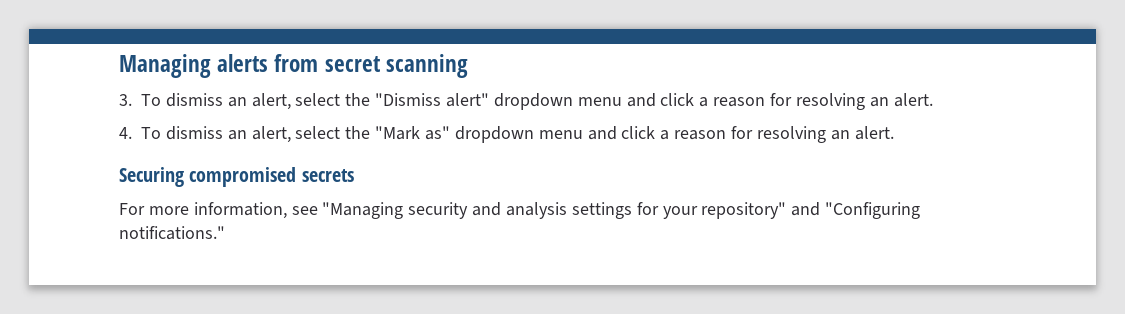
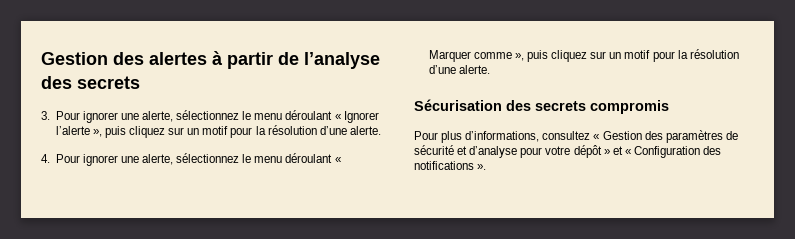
[119,54,468,78] [119,93,933,110] [119,126,894,143] [119,167,354,187] [119,202,921,219] [119,226,225,240] Managing alerts from secret scanning // 3. To dismiss an alert, select the "Dismiss alert" dropdown menu and click a reason for resolving an alert. // 4. To dismiss an alert, select the "Mark as" dropdown menu and click a reason for resolving an alert. // Securing compromised secrets // For more information, see "Managing security and analysis settings for your repository" and "Configuring notifications." -> [41,51,380,69] [41,76,140,89] [41,110,379,123] [55,125,381,138] [41,153,341,166] [428,49,739,62] [428,65,490,74] [414,99,669,114] [414,130,738,143] [414,145,722,158] [414,161,487,170] Gestion des alertes à partir de l’analyse des secrets // 3. Pour ignorer une alerte, sélectionnez le menu déroulant « Ignorer l’alerte », puis cliquez sur un motif pour la résolution d’une alerte. // 4. Pour ignorer une alerte, sélectionnez le menu déroulant « Marquer comme », puis cliquez sur un motif pour la résolution d’une alerte. // Sécurisation des secrets compromis // Pour plus d’informations, consultez « Gestion des paramètres de sécurité et d’analyse pour votre dépôt » et « Configuration des notifications ».

